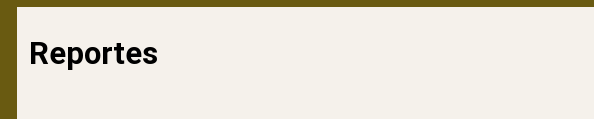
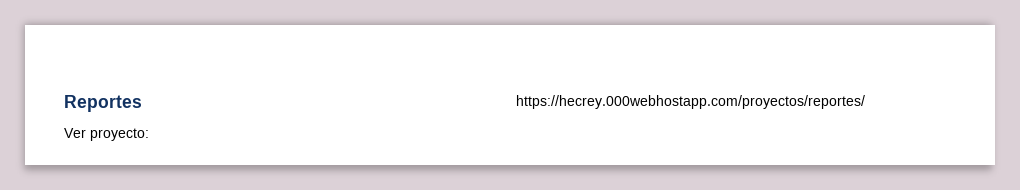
(158, 56) none -> [64,128,149,141] [516,95,865,109] // Ver proyecto: https://hecrey.000webhostapp.com/proyectos/reportes/

